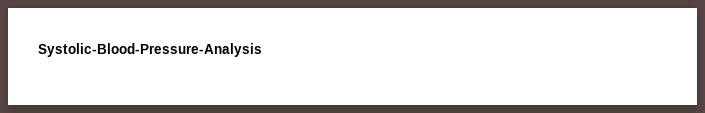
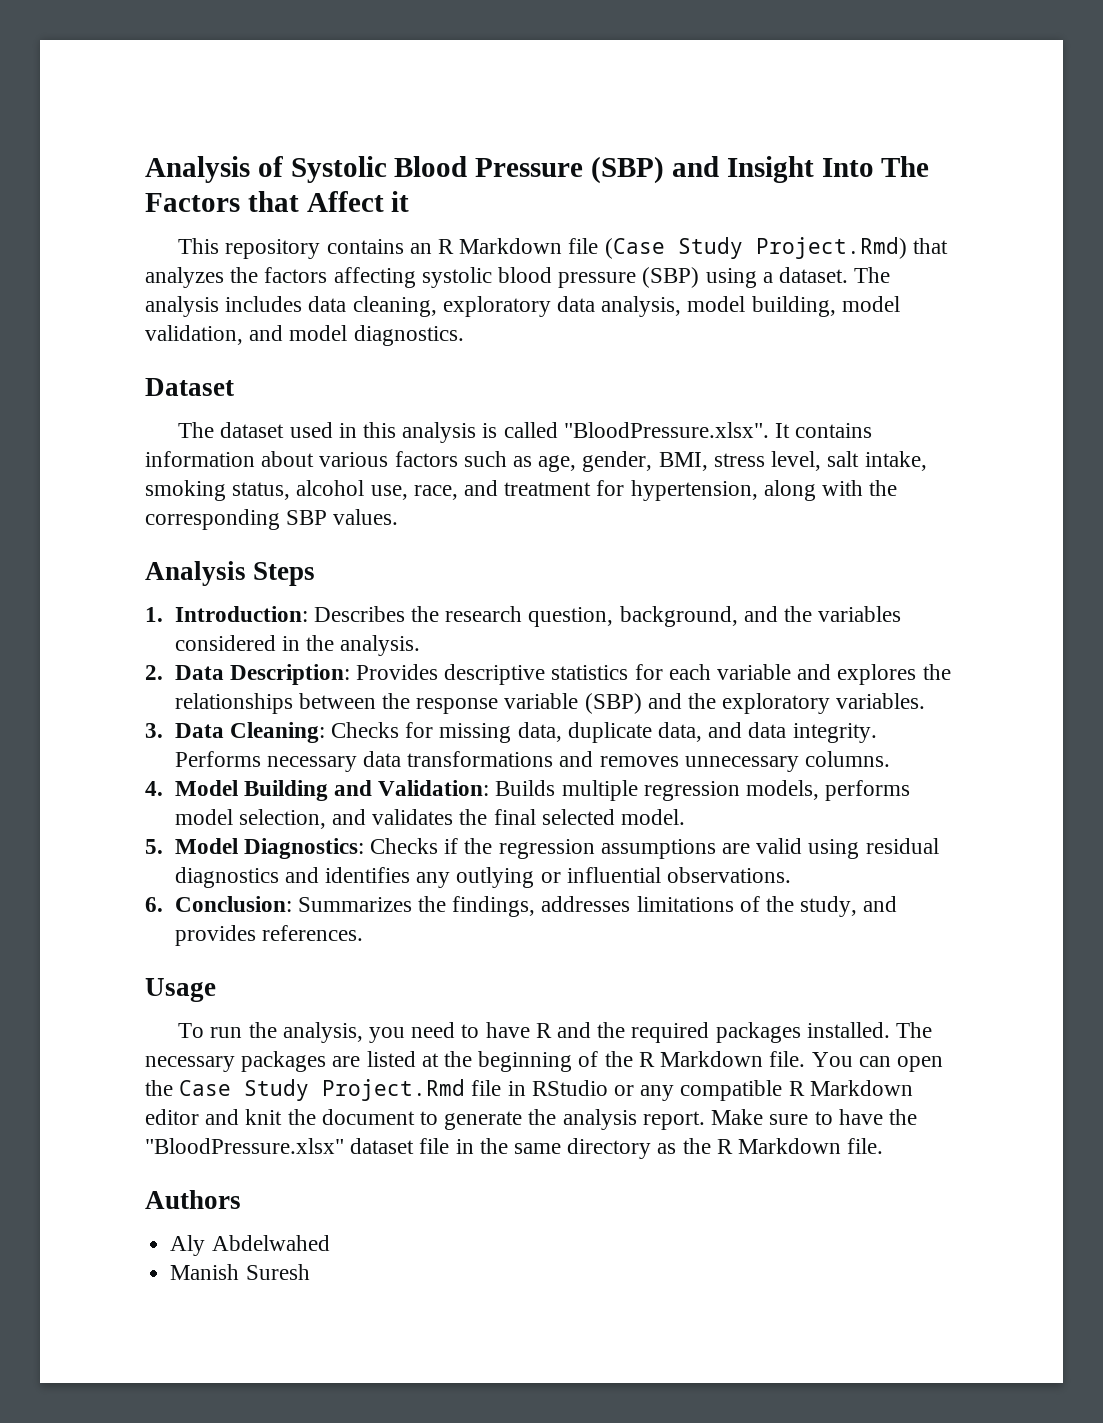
[38,43,262,57] Systolic-Blood-Pressure-Analysis -> [145,156,930,184] [145,191,410,212] [178,237,948,259] [145,267,891,288] [145,296,900,317] [145,325,464,346] [145,378,234,396] [178,422,873,443] [145,451,927,472] [145,480,898,501] [145,509,399,530] [145,561,316,586] [145,606,902,627] [174,635,421,656] [145,664,951,685] [174,693,926,714] [145,722,877,743] [174,751,890,772] [145,780,911,801] [174,809,685,829] [145,838,939,859] [174,867,791,888] [145,896,898,917] [174,925,363,946] [145,978,216,1002] [178,1022,933,1043] [145,1051,943,1072] [145,1079,913,1101] [145,1109,917,1130] [145,1138,884,1159] [145,1190,241,1209] [170,1235,330,1256] [170,1264,310,1280] Analysis of Systolic Blood Pressure (SBP) and Insight Into The Factors that Affect it // This repository contains an R Markdown file (Case Study Project.Rmd) that analyzes the factors affecting systolic blood pressure (SBP) using a dataset. The analysis includes data cleaning, exploratory data analysis, model building, model validation, and model diagnostics. // Dataset // The dataset used in this analysis is called "BloodPressure.xlsx". It contains information about various factors such as age, gender, BMI, stress level, salt intake, smoking status, alcohol use, race, and treatment for hypertension, along with the corresponding SBP values. // Analysis Steps // 1. Introduction: Describes the research question, background, and the variables considered in the analysis. // 2. Data Description: Provides descriptive statistics for each variable and explores the relationships between the response variable (SBP) and the exploratory variables. // 3. Data Cleaning: Checks for missing data, duplicate data, and data integrity. Performs necessary data transformations and removes unnecessary columns. // 4. Model Building and Validation: Builds multiple regression models, performs model selection, and validates the final selected model. // 5. Model Diagnostics: Checks if the regression assumptions are valid using residual diagnostics and identifies any outlying or influential observations. // 6. Conclusion: Summarizes the findings, addresses limitations of the study, and provides references. // Usage // To run the analysis, you need to have R and the required packages installed. The necessary packages are listed at the beginning of the R Markdown file. You can open the Case Study Project.Rmd file in RStudio or any compatible R Markdown editor and knit the document to generate the analysis report. Make sure to have the "BloodPressure.xlsx" dataset file in the same directory as the R Markdown file. // Authors // Aly Abdelwahed // Manish Suresh

